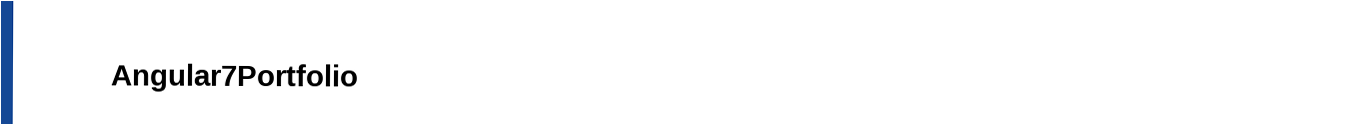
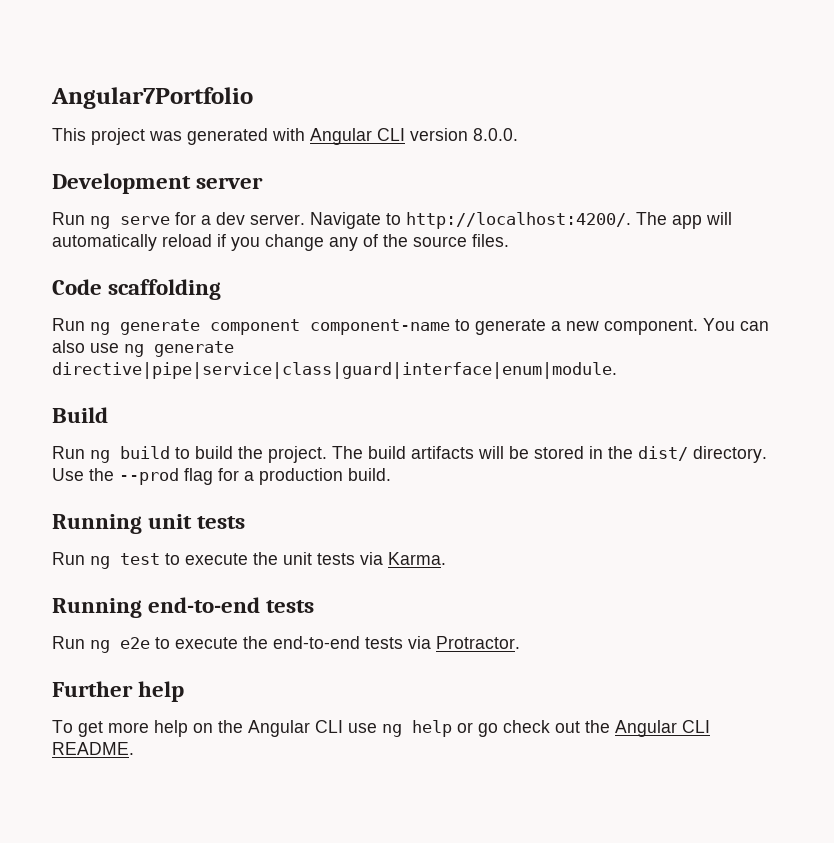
(359, 78) none -> [52,128,518,145] [52,173,264,194] [52,212,732,229] [52,234,509,251] [52,279,222,300] [52,318,769,335] [52,340,234,357] [52,362,617,379] [52,407,108,423] [52,446,767,463] [52,468,391,485] [52,514,246,534] [52,552,446,569] [52,597,315,618] [52,636,520,653] [52,681,185,702] [52,720,710,737] [52,742,134,755] // This project was generated with Angular CLI version 8.0.0. // Development server // Run ng serve for a dev server. Navigate to http://localhost:4200/. The app will automatically reload if you change any of the source files. // Code scaffolding // Run ng generate component component-name to generate a new component. You can also use ng generate directive|pipe|service|class|guard|interface|enum|module. // Build // Run ng build to build the project. The build artifacts will be stored in the dist/ directory. Use the --prod flag for a production build. // Running unit tests // Run ng test to execute the unit tests via Karma. // Running end-to-end tests // Run ng e2e to execute the end-to-end tests via Protractor. // Further help // To get more help on the Angular CLI use ng help or go check out the Angular CLI README.

